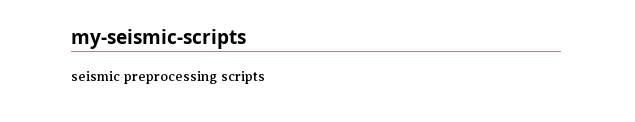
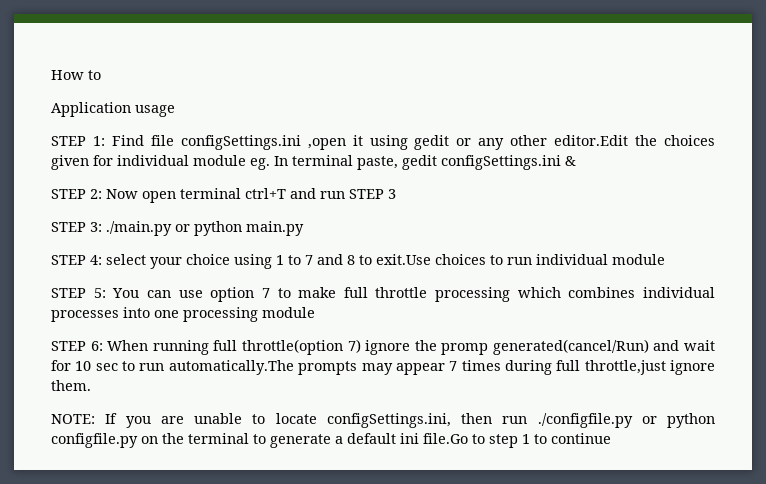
[71,29,246,49] [71,71,265,84] my-seismic-scripts // seismic preprocessing scripts -> [51,70,101,80] [51,102,175,117] [51,135,716,150] [51,155,576,170] [51,188,396,203] [51,221,304,236] [51,254,665,269] [51,287,715,302] [51,307,315,322] [51,339,715,355] [51,360,715,375] [51,380,91,391] [51,413,715,428] [51,433,611,448] How to // Application usage // STEP 1: Find file configSettings.ini ,open it using gedit or any other editor.Edit the choices given for individual module eg. In terminal paste, gedit configSettings.ini & // STEP 2: Now open terminal ctrl+T and run STEP 3 // STEP 3: ./main.py or python main.py // STEP 4: select your choice using 1 to 7 and 8 to exit.Use choices to run individual module // STEP 5: You can use option 7 to make full throttle processing which combines individual processes into one processing module // STEP 6: When running full throttle(option 7) ignore the promp generated(cancel/Run) and wait for 10 sec to run automatically.The prompts may appear 7 times during full throttle,just ignore them. // NOTE: If you are unable to locate configSettings.ini, then run ./configfile.py or python configfile.py on the terminal to generate a default ini file.Go to step 1 to continue

